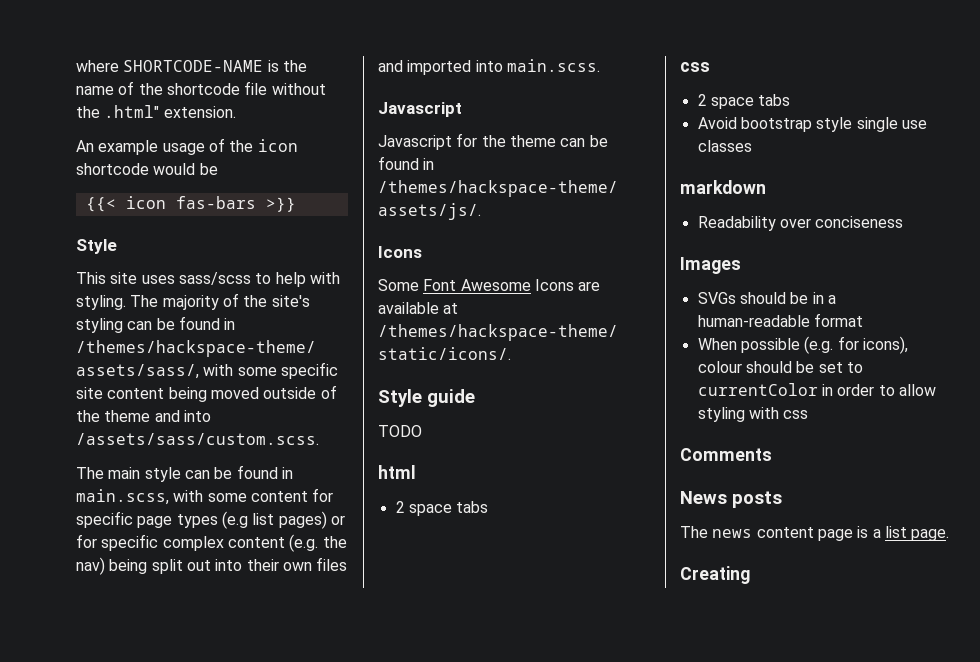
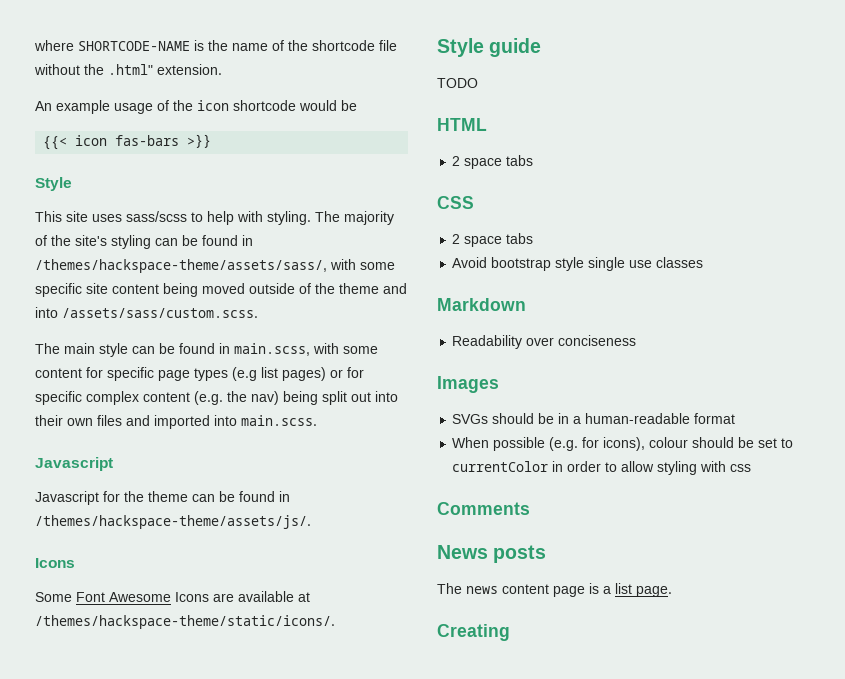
[378,465,416,479] [395,501,489,516] [680,62,710,72] html // 2 space tabs // css -> [437,118,487,131] [452,155,534,169] [437,196,474,209] HTML // 2 space tabs // CSS
[680,180,766,194] markdown -> [437,298,526,311] Markdown

